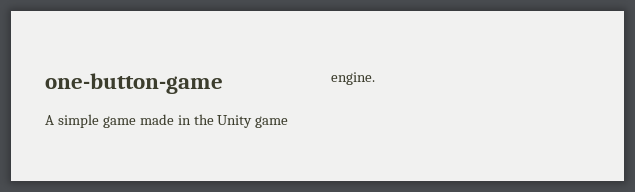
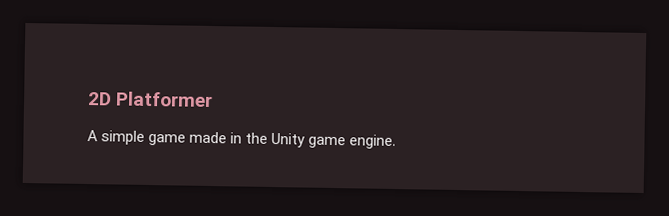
[45,73,223,94] one-button-game -> [88,91,214,108] 2D Platformer

